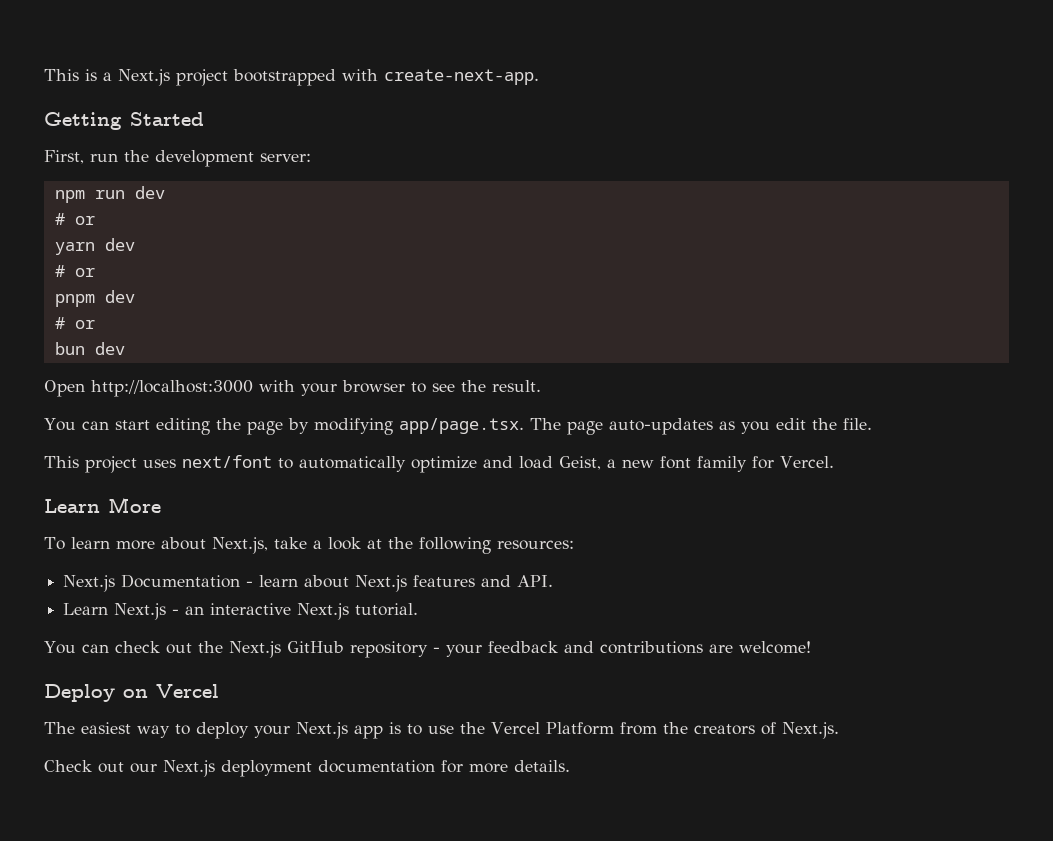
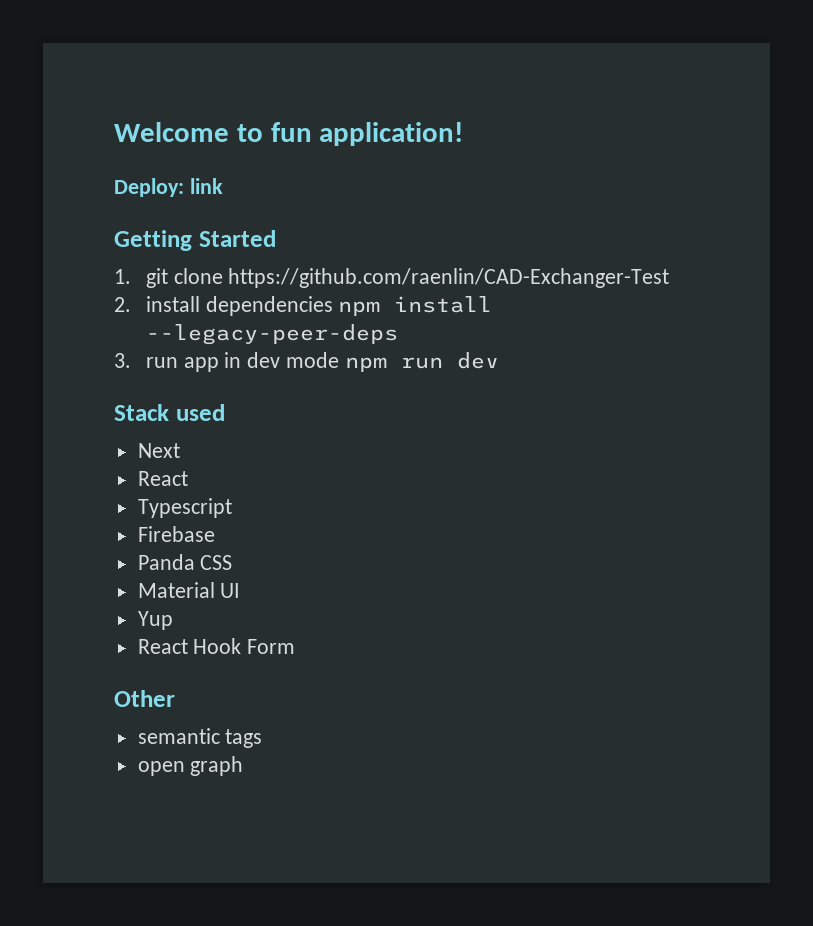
[44,69,539,86] [44,112,204,130] [44,150,311,167] [54,186,165,203] [54,213,95,225] [54,238,135,255] [54,265,95,277] [54,290,135,307] [54,317,95,329] [54,342,125,355] [44,380,541,397] [44,418,872,435] [44,455,834,473] [44,497,161,513] [44,537,574,554] [63,574,554,592] [63,603,419,620] [44,641,811,658] [44,684,219,702] [44,722,839,739] [44,760,570,777] This is a Next.js project bootstrapped with create-next-app. // Getting Started // First, run the development server: // npm run dev // # or // yarn dev // # or // pnpm dev // # or // bun dev // Open http://localhost:3000 with your browser to see the result. // You can start editing the page by modifying app/page.tsx. The page auto-updates as you edit the file. // This project uses next/font to automatically optimize and load Geist, a new font family for Vercel. // Learn More // To learn more about Next.js, take a look at the following resources: // Next.js Documentation - learn about Next.js features and API. // Learn Next.js - an interactive Next.js tutorial. // You can check out the Next.js GitHub repository - your feedback and contributions are welcome! // Deploy on Vercel // The easiest way to deploy your Next.js app is to use the Vercel Platform from the creators of Next.js. // Check out our Next.js deployment documentation for more details. -> [114,122,464,146] [114,178,223,197] [114,230,276,251] [114,268,670,288] [114,296,493,316] [145,324,398,345] [114,352,499,372] [114,404,225,421] [137,443,180,458] [137,471,188,486] [137,498,232,518] [137,526,215,542] [137,554,233,570] [137,582,241,598] [137,611,173,630] [137,638,296,654] [114,690,175,707] [137,728,263,748] [137,756,244,776] Welcome to fun application! // Deploy: link // Getting Started // 1. git clone https://github.com/raenlin/CAD-Exchanger-Test // 2. install dependencies npm install --legacy-peer-deps // 3. run app in dev mode npm run dev // Stack used // Next // React // Typescript // Firebase // Panda CSS // Material UI // Yup // React Hook Form // Other // semantic tags // open graph

